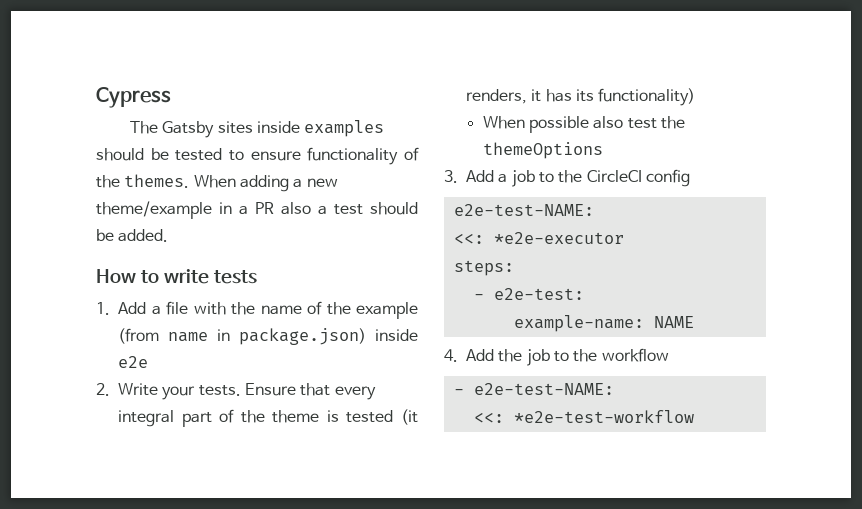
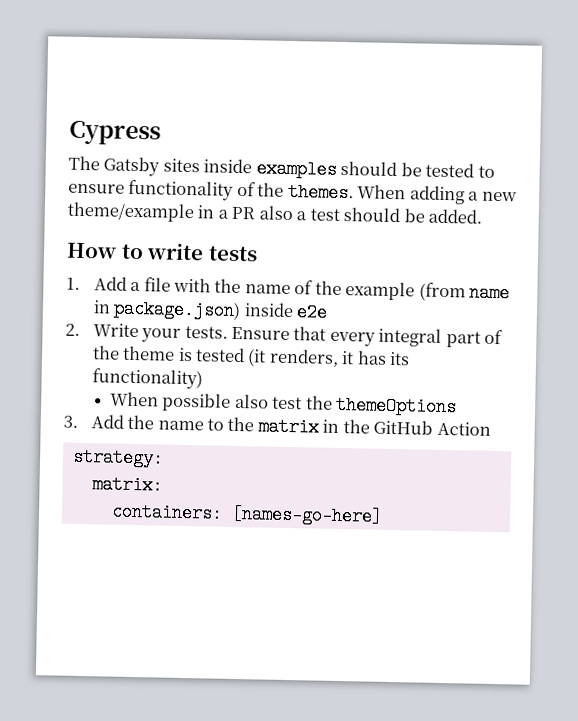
[498,169,690,187] [453,204,594,216] [453,232,624,244] [453,260,514,276] [473,288,584,300] [513,315,694,332] [444,348,669,366] [453,383,614,395] [473,410,694,423] a job to the CircleCI config // e2e-test-NAME: // <<: *e2e-executor // steps: // - e2e-test: // example-name: NAME // 4. Add the job to the workflow // - e2e-test-NAME: // <<: *e2e-test-workflow -> [127,414,491,437] [71,447,164,468] [91,475,163,495] [110,502,383,526] the name to the matrix in the GitHub Action // strategy: // matrix: // containers: [names-go-here]

